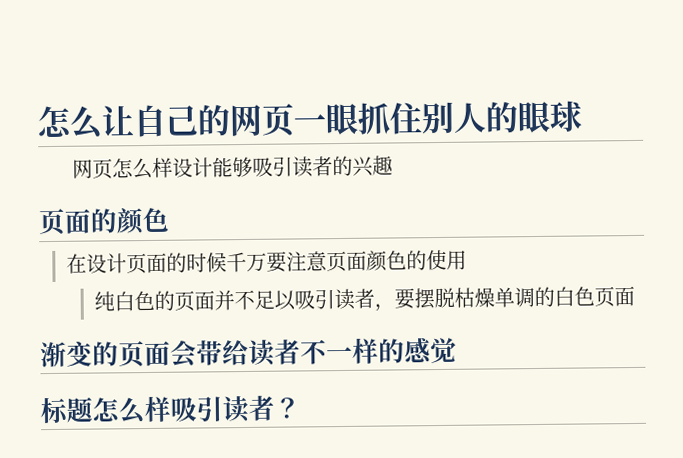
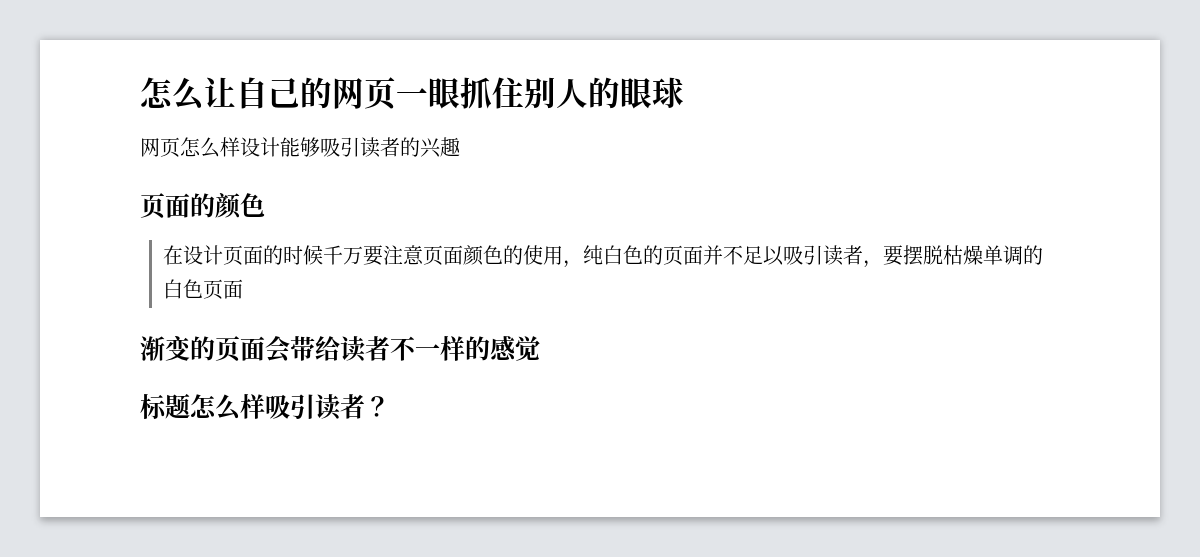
(468, 260) // -> [563,260,584,268] ，

